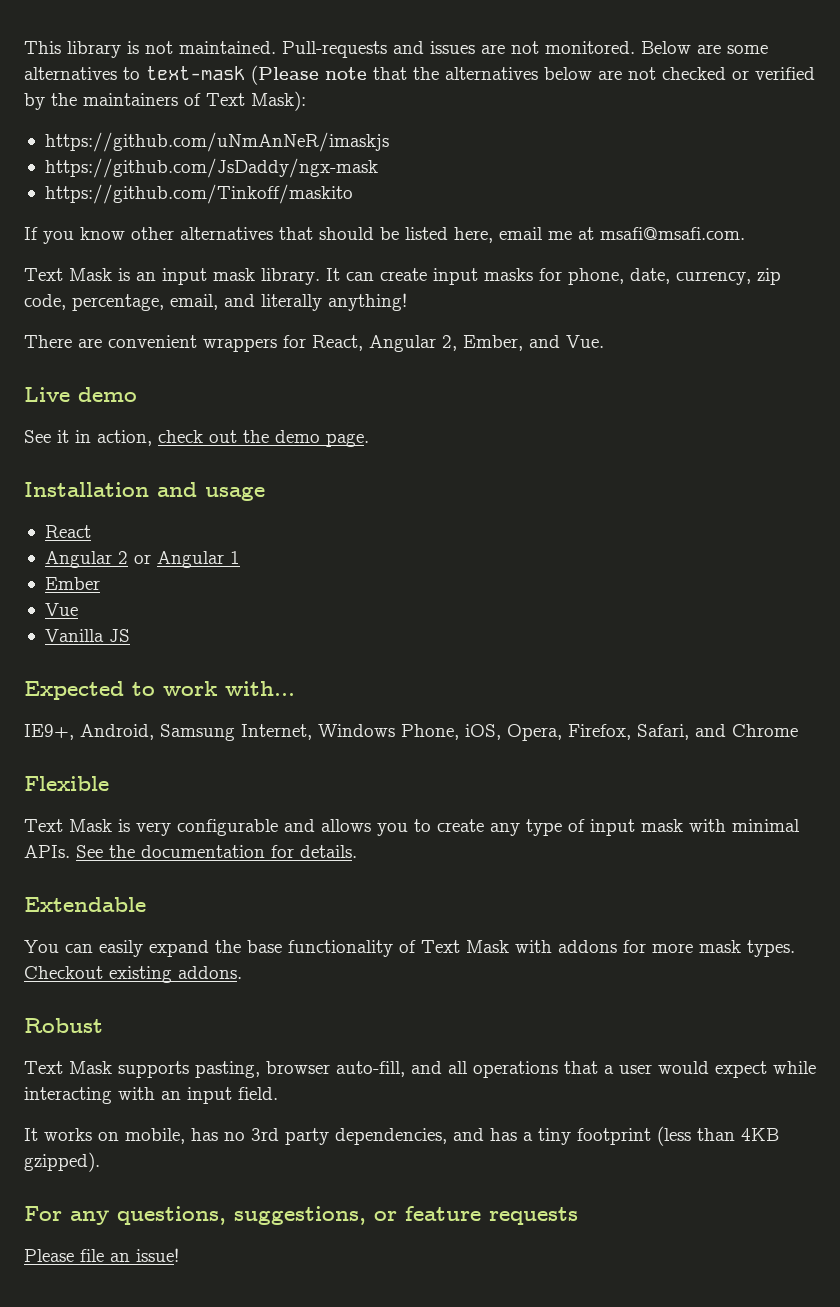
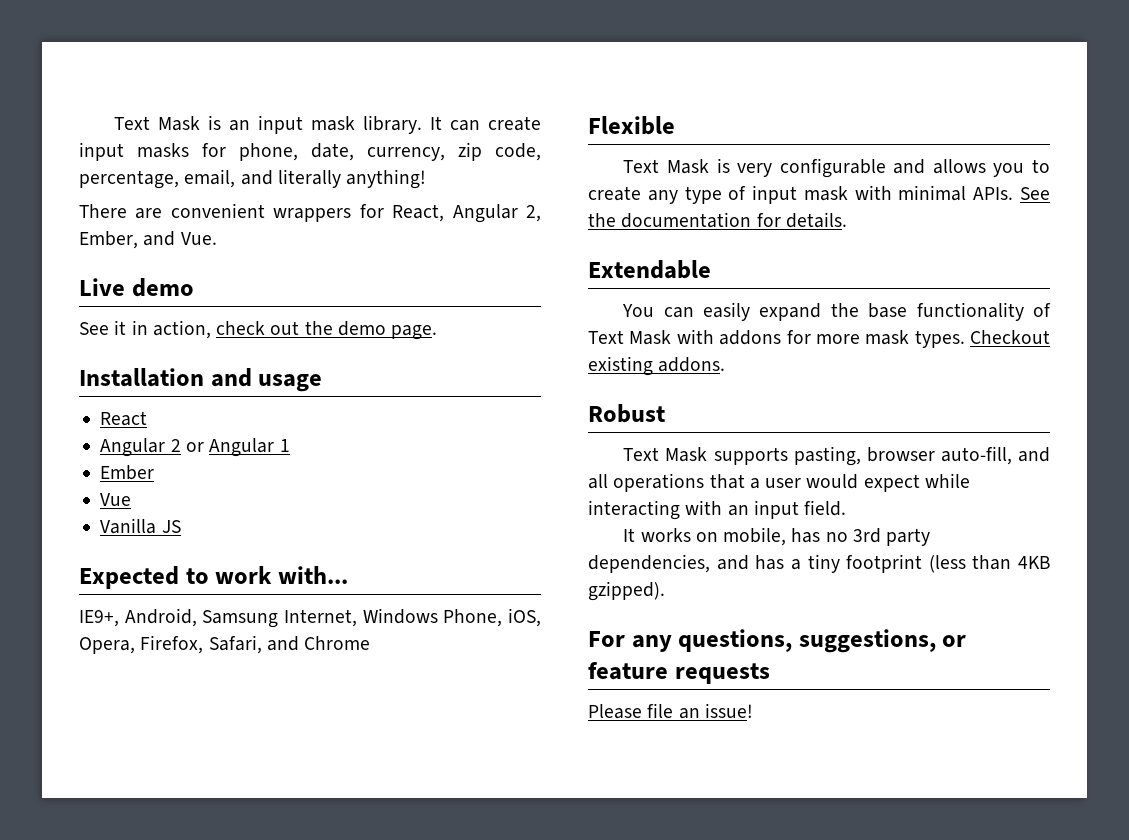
[24,41,768,58] [24,65,815,85] [24,91,306,111] [44,132,389,152] [44,158,378,178] [44,184,353,204] [24,227,745,244] This library is not maintained. Pull-requests and issues are not monitored. Below are some alternatives to text-mask (Please note that the alternatives below are not checked or verified by the maintainers of Text Mask): // https://github.com/uNmAnNeR/imaskjs // https://github.com/JsDaddy/ngx-mask // https://github.com/Tinkoff/maskito // If you know other alternatives that should be listed here, email me at msafi@msafi.com. // -> (114, 123) none

